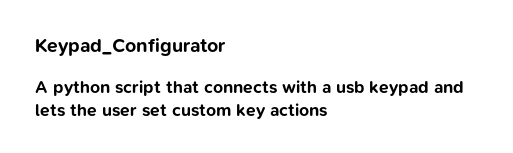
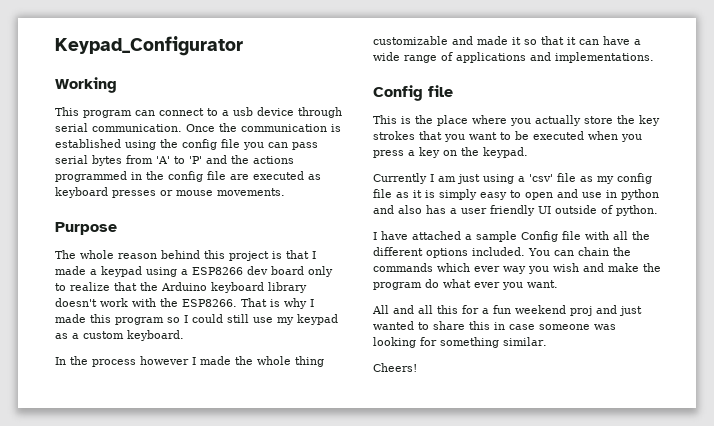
[35,80,464,96] [35,103,327,119] A python script that connects with a usb keypad and lets the user set custom key actions -> [55,77,117,93] [55,107,342,118] [55,123,341,132] [55,139,318,150] [55,155,294,166] [55,171,321,182] [55,187,285,198] [55,222,117,235] [55,250,316,261] [55,266,333,277] [55,282,307,293] [55,298,314,309] [55,314,338,325] [55,330,184,341] [55,356,324,367] [373,36,641,45] [373,52,654,63] [373,85,453,101] [373,115,660,126] [373,131,642,142] [373,147,528,158] [373,173,652,184] [373,189,659,200] [373,205,658,216] [373,231,650,242] [373,247,631,258] [373,263,661,274] [373,279,558,290] [372,305,642,316] [373,321,616,330] [373,337,547,348] [373,363,417,372] Working // This program can connect to a usb device through serial communication. Once the communication is established using the config file you can pass serial bytes from 'A' to 'P' and the actions programmed in the config file are executed as keyboard presses or mouse movements. // Purpose // The whole reason behind this project is that I made a keypad using a ESP8266 dev board only to realize that the Arduino keyboard library doesn't work with the ESP8266. That is why I made this program so I could still use my keypad as a custom keyboard. // In the process however I made the whole thing customizable and made it so that it can have a wide range of applications and implementations. // Config file // This is the place where you actually store the key strokes that you want to be executed when you press a key on the keypad. // Currently I am just using a 'csv' file as my config file as it is simply easy to open and use in python and also has a user friendly UI outside of python. // I have attached a sample Config file with all the different options included. You can chain the commands which ever way you wish and make the program do what ever you want. // All and all this for a fun weekend proj and just wanted to share this in case someone was looking for something similar. // Cheers!

